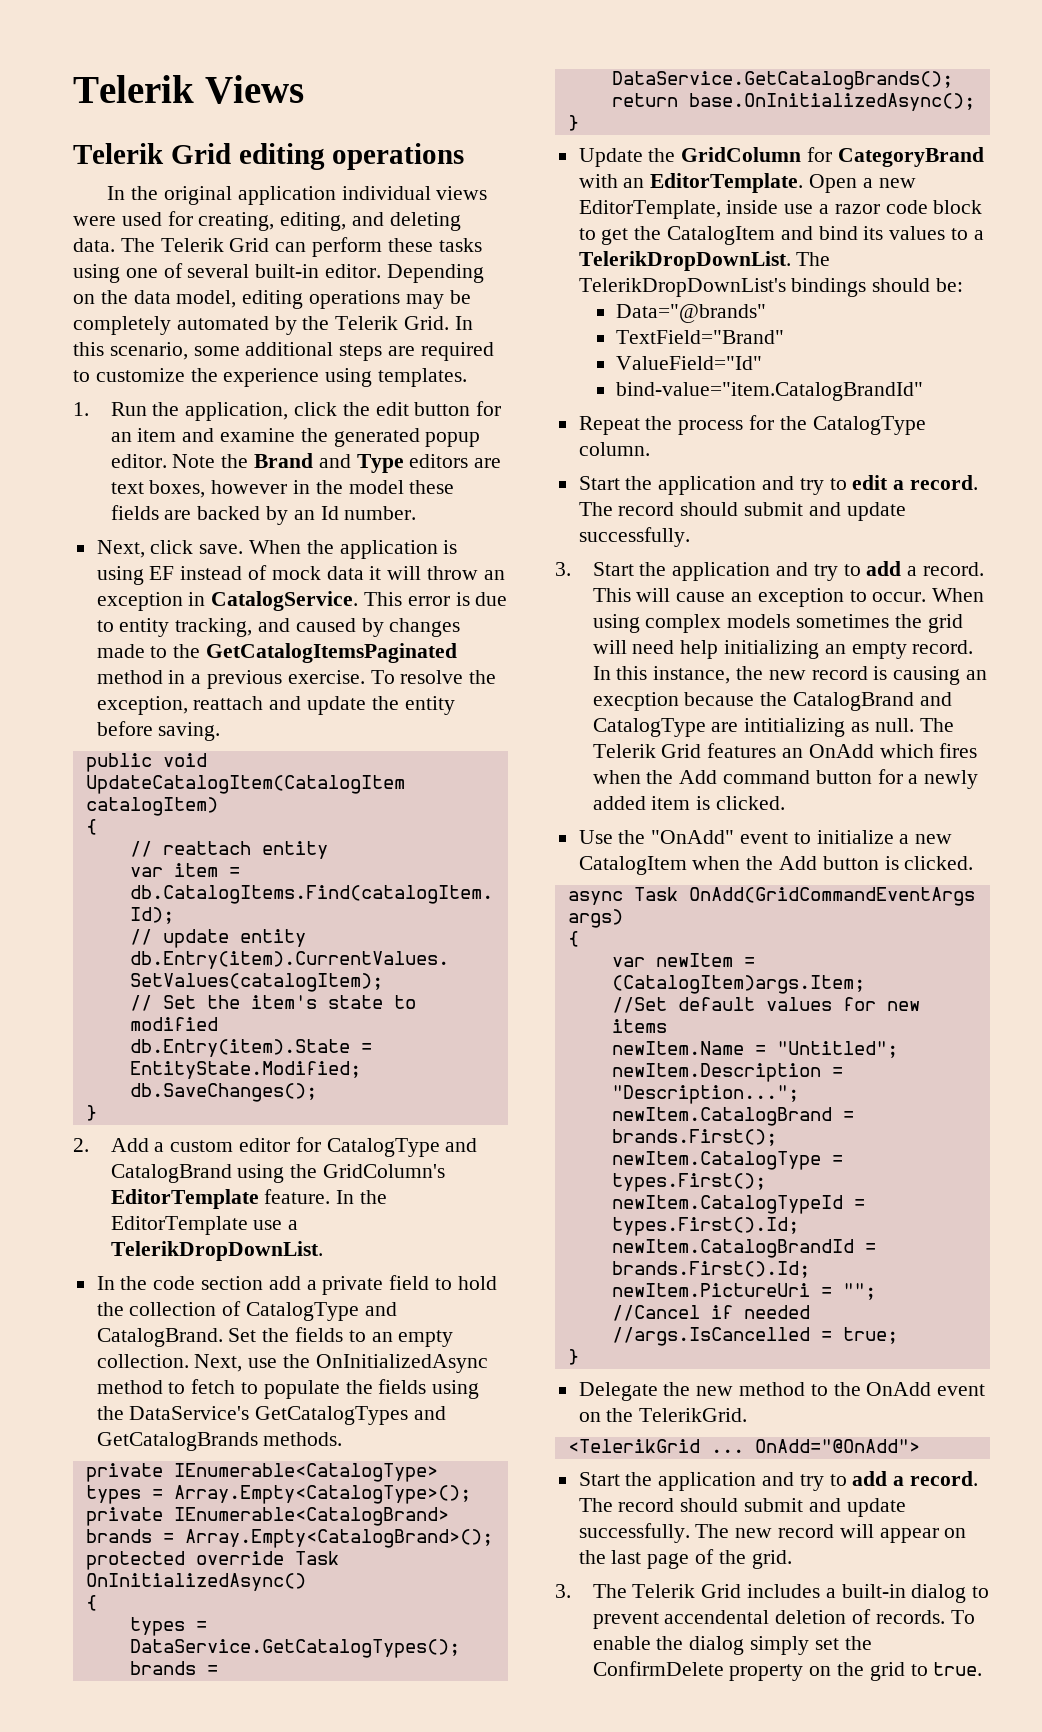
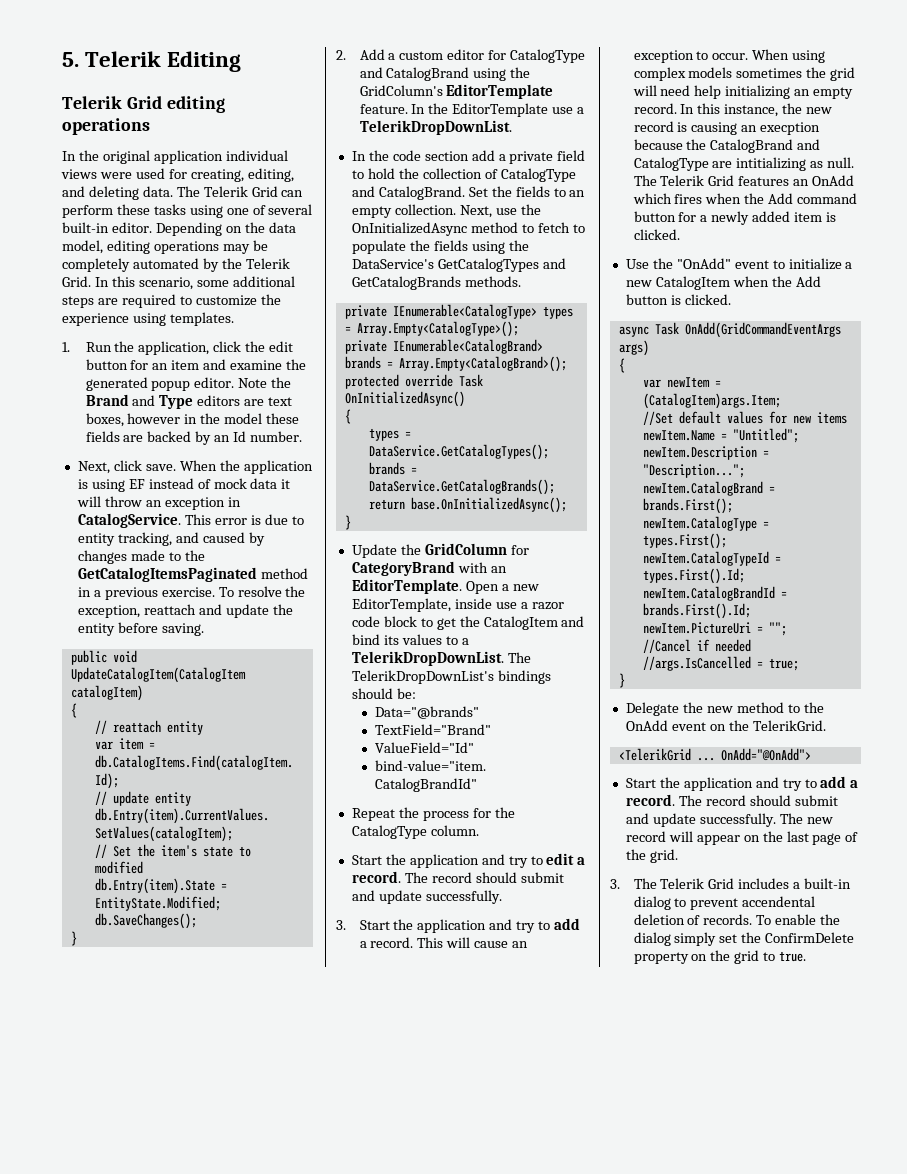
[73,75,304,104] Telerik Views -> [62,51,242,72] 5. Telerik Editing

